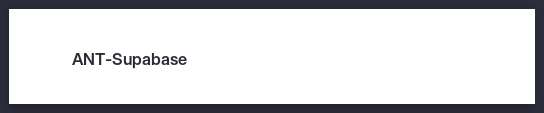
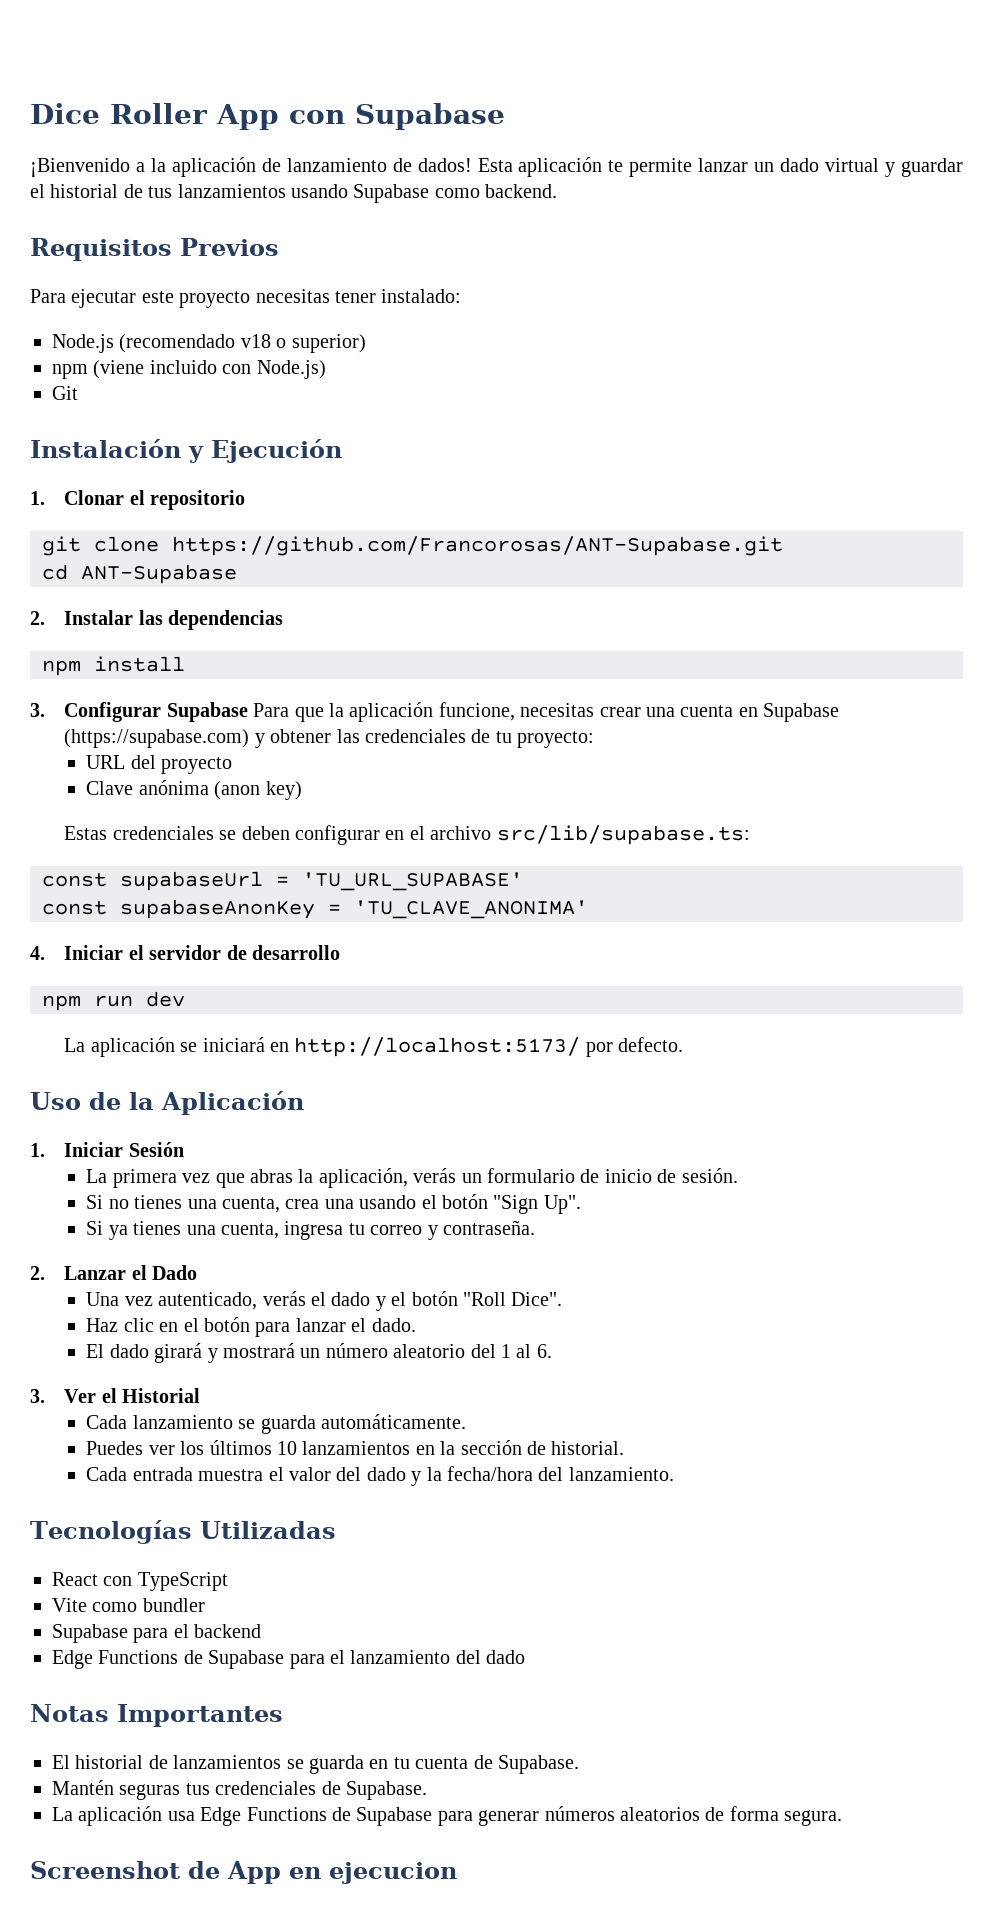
[72,53,187,69] ANT-Supabase -> [30,103,505,130] [30,157,964,177] [30,184,558,203] [30,238,279,261] [30,289,462,308] [52,334,366,353] [52,360,326,379] [52,386,78,400] [30,439,342,463] [30,490,246,510] [42,536,783,556] [42,564,237,584] [30,610,284,630] [42,656,185,676] [30,702,840,722] [64,729,595,748] [86,755,233,774] [86,780,302,800] [64,825,750,845] [42,871,523,891] [42,899,588,919] [30,945,340,960] [42,991,185,1011] [64,1037,684,1057] [30,1091,304,1115] [30,1142,184,1157] [86,1168,738,1188] [86,1194,581,1214] [86,1220,535,1240] [30,1265,198,1280] [86,1291,563,1311] [86,1317,416,1337] [86,1343,552,1363] [30,1388,201,1403] [86,1414,466,1434] [86,1440,625,1455] [86,1466,674,1486] [30,1520,336,1544] [52,1572,228,1591] [52,1598,205,1612] [52,1624,262,1643] [52,1650,526,1669] [30,1704,283,1727] [52,1755,579,1774] [52,1780,427,1800] [52,1806,843,1826] [30,1861,457,1884] Dice Roller App con Supabase // ¡Bienvenido a la aplicación de lanzamiento de dados! Esta aplicación te permite lanzar un dado virtual y guardar el historial de tus lanzamientos usando Supabase como backend. // Requisitos Previos // Para ejecutar este proyecto necesitas tener instalado: // Node.js (recomendado v18 o superior) // npm (viene incluido con Node.js) // Git // Instalación y Ejecución // 1. Clonar el repositorio // git clone https://github.com/Francorosas/ANT-Supabase.git // cd ANT-Supabase // 2. Instalar las dependencias // npm install // 3. Configurar Supabase Para que la aplicación funcione, necesitas crear una cuenta en Supabase (https://supabase.com) y obtener las credenciales de tu proyecto: // URL del proyecto // Clave anónima (anon key) // Estas credenciales se deben configurar en el archivo src/lib/supabase.ts: // const supabaseUrl = 'TU_URL_SUPABASE' // const supabaseAnonKey = 'TU_CLAVE_ANONIMA' // 4. Iniciar el servidor de desarrollo // npm run dev // La aplicación se iniciará en http://localhost:5173/ por defecto. // Uso de la Aplicación // 1. Iniciar Sesión // La primera vez que abras la aplicación, verás un formulario de inicio de sesión. // Si no tienes una cuenta, crea una usando el botón "Sign Up". // Si ya tienes una cuenta, ingresa tu correo y contraseña. // 2. Lanzar el Dado // Una vez autenticado, verás el dado y el botón "Roll Dice". // Haz clic en el botón para lanzar el dado. // El dado girará y mostrará un número aleatorio del 1 al 6. // 3. Ver el Historial // Cada lanzamiento se guarda automáticamente. // Puedes ver los últimos 10 lanzamientos en la sección de historial. // Cada entrada muestra el valor del dado y la fecha/hora del lanzamiento. // Tecnologías Utilizadas // React con TypeScript // Vite como bundler // Supabase para el backend // Edge Functions de Supabase para el lanzamiento del dado // Notas Importantes // El historial de lanzamientos se guarda en tu cuenta de Supabase. // Mantén seguras tus credenciales de Supabase. // La aplicación usa Edge Functions de Supabase para generar números aleatorios de forma segura. // Screenshot de App en ejecucion

